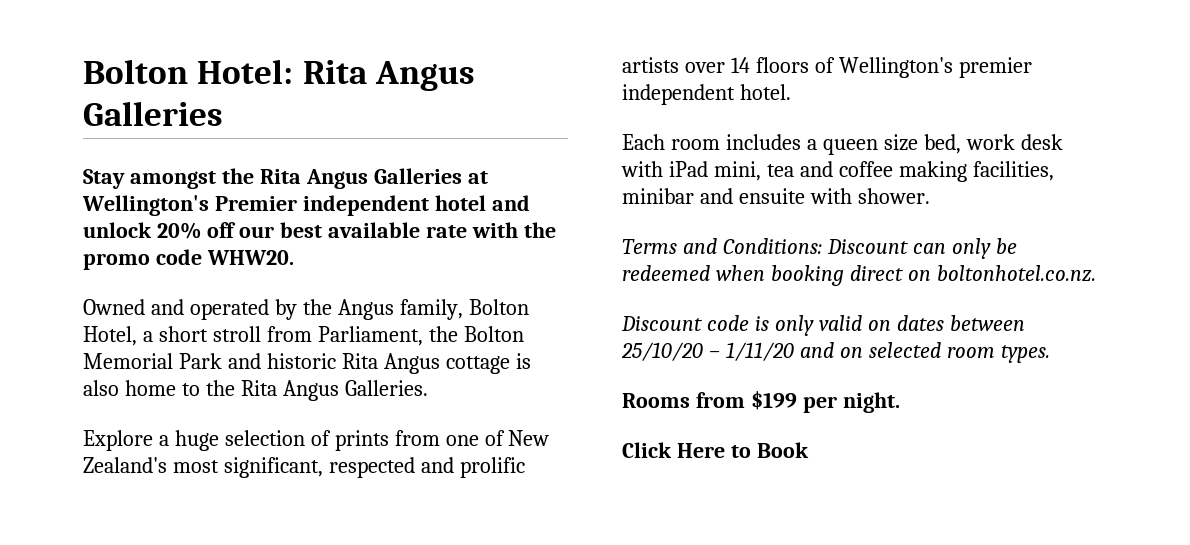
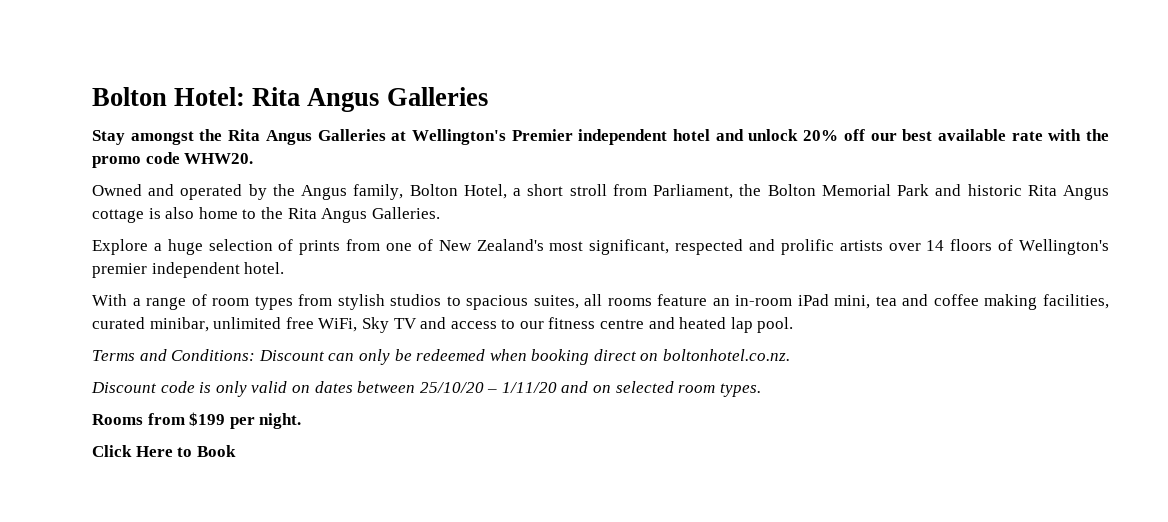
[622,134,1063,155] [621,161,663,177] Each room includes a queen size bed, work desk with -> [92,294,793,310] With a range of room types from stylish studios to spacious suites, all rooms feature an in-room
[622,188,930,204] minibar and ensuite with shower. -> [92,317,794,333] curated minibar, unlimited free WiFi, Sky TV and access to our fitness centre and heated lap pool.

